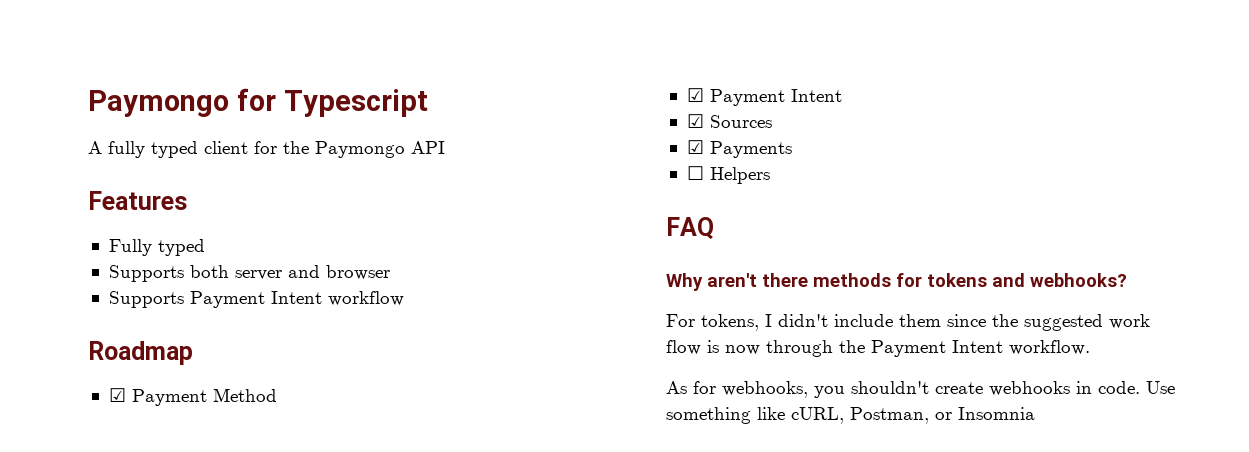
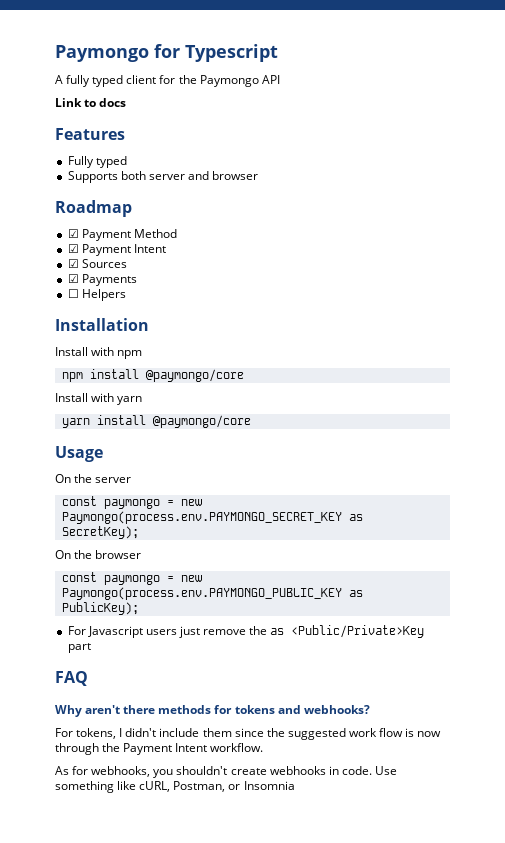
(445, 147) none -> [55,98,127,107] // Link to docs
[108,291,404,308] // Supports Payment Intent workflow -> (259, 175) none
(770, 175) none -> [55,318,149,331] [55,347,143,359] [61,369,244,382] [55,393,143,405] [61,415,251,428] [55,446,103,462] [55,474,132,483] [61,496,202,509] [61,511,363,524] [61,526,139,539] [55,550,142,559] [61,572,202,585] [61,587,363,600] [61,602,139,615] [67,625,425,638] [67,643,91,653] // Installation // Install with npm // npm install @paymongo/core // Install with yarn // yarn install @paymongo/core // Usage // On the server // const paymongo = new Paymongo(process.env.PAYMONGO_SECRET_KEY as SecretKey); // On the browser // const paymongo = new Paymongo(process.env.PAYMONGO_PUBLIC_KEY as PublicKey); // For Javascript users just remove the as <Public/Private>Key part

